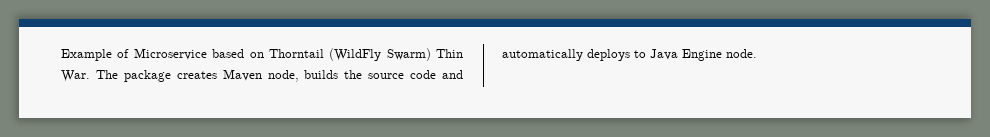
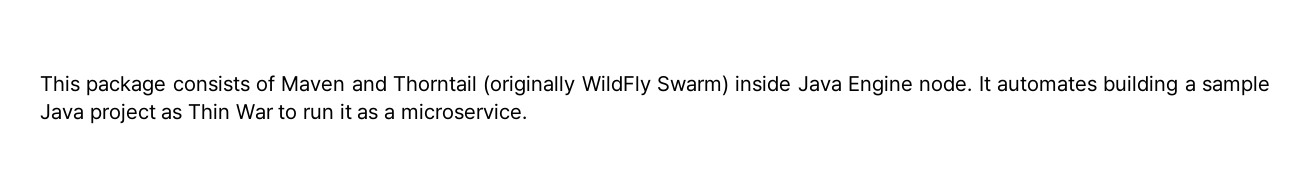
[61,48,463,61] [61,69,463,82] [502,49,757,61] Example of Microservice based on Thorntail (WildFly Swarm) Thin War. The package creates Maven node, builds the source code and automatically deploys to Java Engine node. -> [40,75,1270,96] [40,103,527,124] This package consists of Maven and Thorntail (originally WildFly Swarm) inside Java Engine node. It automates building a sample Java project as Thin War to run it as a microservice.

